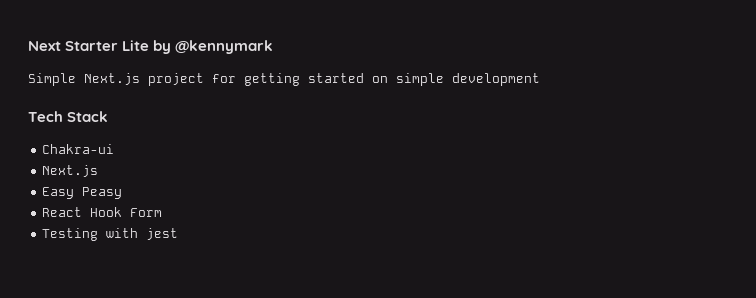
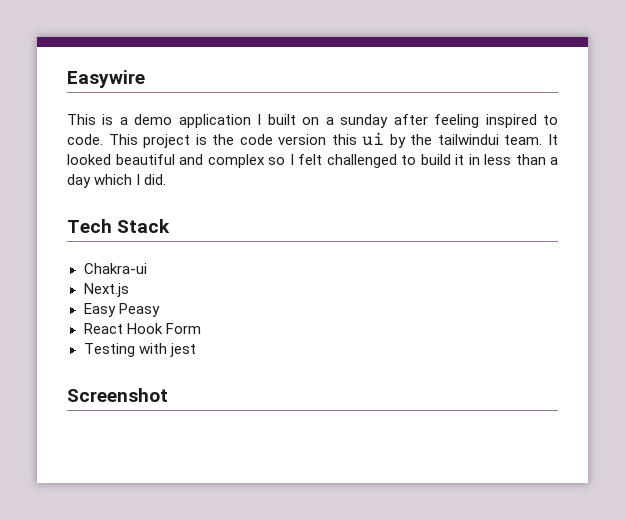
[28,40,274,54] [28,73,540,86] Next Starter Lite by @kennymark // Simple Next.js project for getting started on simple development -> [67,70,145,88] [67,114,558,128] [67,132,559,148] [67,154,558,168] [67,174,167,188] Easywire // This is a demo application I built on a sunday after feeling inspired to code. This project is the code version this ui by the tailwindui team. It looked beautiful and complex so I felt challenged to build it in less than a day which I did.
(179, 234) none -> [67,388,168,402] // Screenshot

